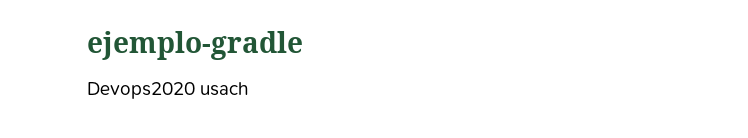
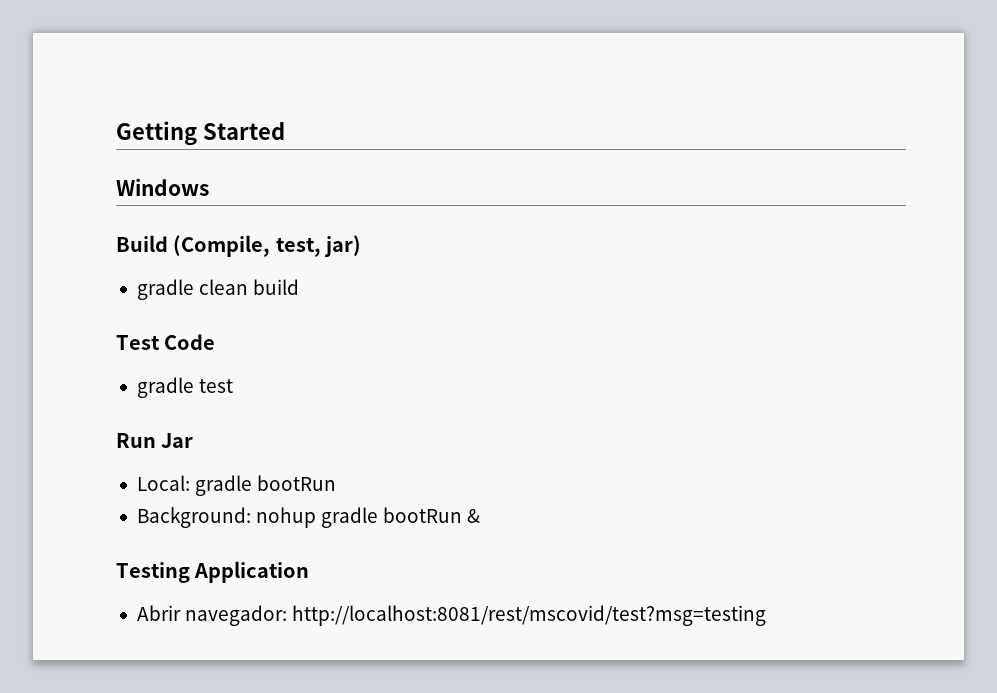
[87,31,303,60] [87,82,249,99] ejemplo-gradle // Devops2020 usach -> [116,121,285,146] [116,178,209,196] [116,235,362,257] [136,279,300,300] [116,334,216,350] [136,377,234,398] [116,433,194,448] [136,475,337,496] [136,507,481,528] [116,561,310,583] [136,605,767,626] Getting Started // Windows // Build (Compile, test, jar) // gradle clean build // Test Code // gradle test // Run Jar // Local: gradle bootRun // Background: nohup gradle bootRun & // Testing Application // Abrir navegador: http://localhost:8081/rest/mscovid/test?msg=testing

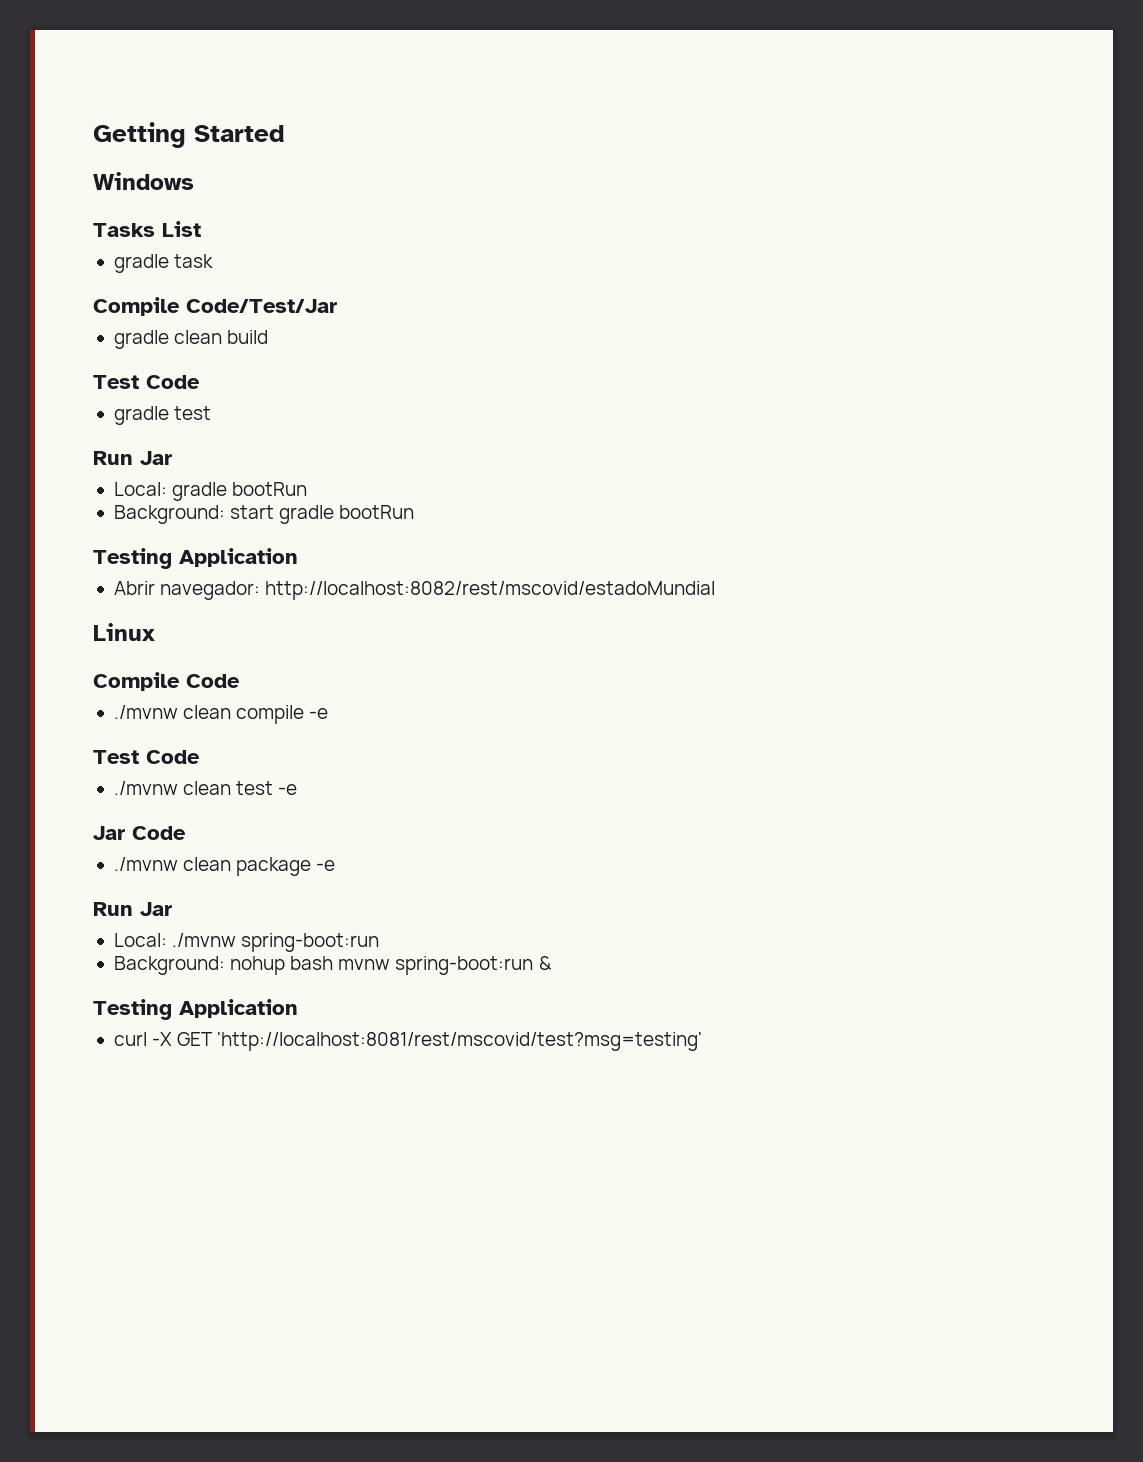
[116,235,362,257] Build (Compile, test, jar) -> [93,221,201,237] [113,254,214,273] [93,297,337,316] Tasks List // gradle task // Compile Code/Test/Jar
[256,507,481,528] nohup gradle bootRun & -> [230,505,415,524] start gradle bootRun
[292,605,767,626] http://localhost:8081/rest/mscovid/test?msg=testing -> [265,581,716,600] [93,623,155,641] [93,672,240,691] [113,705,329,724] [93,750,200,764] [113,781,298,795] [93,826,186,840] [113,857,336,876] [93,902,172,916] [113,933,380,952] [113,956,552,975] [93,999,298,1020] [113,1032,703,1051] http://localhost:8082/rest/mscovid/estadoMundial // Linux // Compile Code // ./mvnw clean compile -e // Test Code // ./mvnw clean test -e // Jar Code // ./mvnw clean package -e // Run Jar // Local: ./mvnw spring-boot:run // Background: nohup bash mvnw spring-boot:run & // Testing Application // curl -X GET 'http://localhost:8081/rest/mscovid/test?msg=testing'

